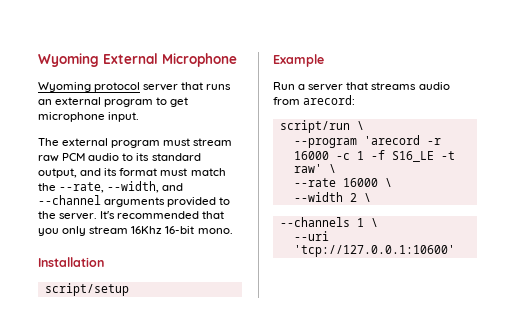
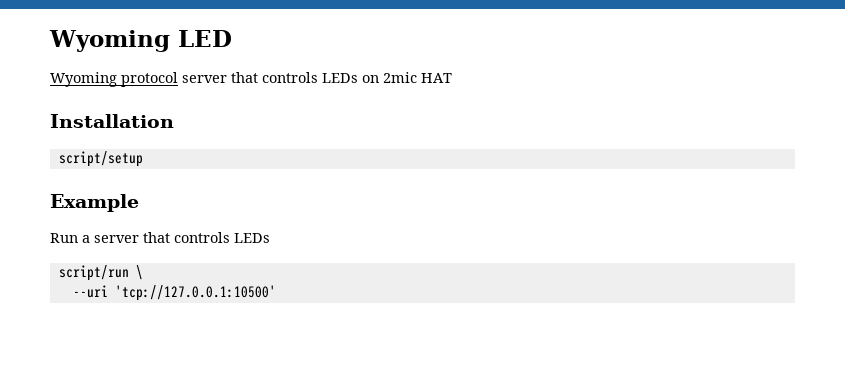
[38,53,237,67] Wyoming External Microphone -> [49,30,232,52] Wyoming LED
[206,84,232,90] [38,97,189,107] [38,112,140,122] [38,138,233,148] [38,153,201,162] [38,168,226,178] [38,181,184,193] [38,195,231,207] [38,211,225,220] [38,226,233,236] runs an external program to get microphone input. // The external program must stream raw PCM audio to its standard output, and its format must match the --rate, --width, and --channel arguments provided to the server. It's recommended that you only stream 16Khz 16-bit mono. -> [262,72,452,83] controls LEDs on 2mic HAT
[371,82,450,90] [273,95,356,105] [279,120,364,133] [293,135,441,148] [293,150,455,162] [293,164,336,173] [293,178,392,187] [293,192,371,202] [279,217,364,227] streams audio from arecord: // script/run \ // --program 'arecord -r 16000 -c 1 -f S16_LE -t raw' \ // --rate 16000 \ // --width 2 \ // --channels 1 -> [174,232,270,243] [58,265,129,281] controls LEDs // script/run
[293,245,455,257] 'tcp://127.0.0.1:10600' -> [114,285,276,301] 'tcp://127.0.0.1:10500'

